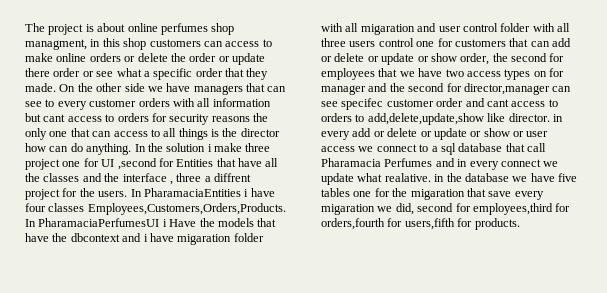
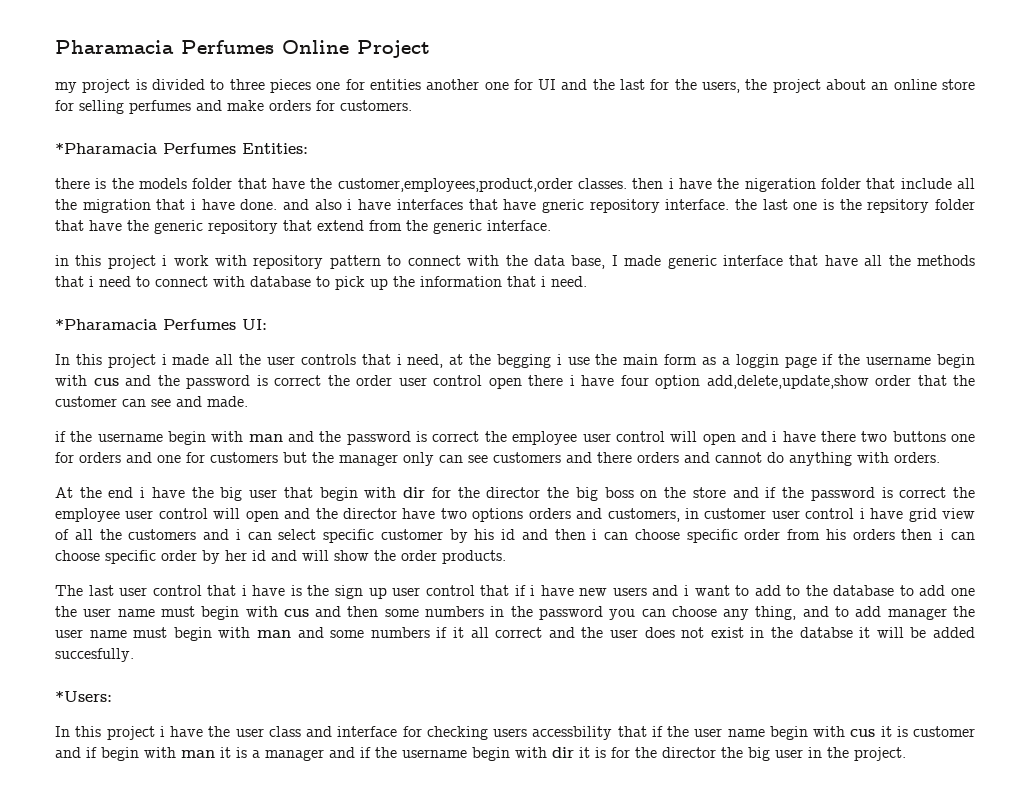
[25,23,235,35] [25,38,272,50] [25,53,265,65] [25,68,269,80] [25,83,287,95] [25,98,271,110] [25,113,268,125] [25,128,280,140] [25,143,271,155] [25,158,279,170] [25,173,251,185] [25,188,275,200] [25,203,286,215] [25,218,277,227] [25,233,264,245] [321,23,570,35] [321,38,571,47] [321,53,565,65] [321,68,564,80] [321,83,572,95] [321,98,558,110] [321,113,563,125] [321,128,549,140] [321,143,546,155] [321,158,559,170] [321,173,577,185] [321,188,544,200] [321,203,571,215] [321,218,520,230] The project is about online perfumes shop managment, in this shop customers can access to make online orders or delete the order or update there order or see what a specific order that they made. On the other side we have managers that can see to every customer orders with all information but cant access to orders for security reasons the only one that can access to all things is the director how can do anything. In the solution i make three project one for UI ,second for Entities that have all the classes and the interface , three a diffrent project for the users. In PharamaciaEntities i have four classes Employees,Customers,Orders,Products. In PharamaciaPerfumesUI i Have the models that have the dbcontext and i have migaration folder with all migaration and user control folder with all three users control one for customers that can add or delete or update or show order, the second for employees that we have two access types on for manager and the second for director,manager can see specifec customer order and cant access to orders to add,delete,update,show like director. in every add or delete or update or show or user access we connect to a sql database that call Pharamacia Perfumes and in every connect we update what realative. in the database we have five tables one for the migaration that save every migaration we did, second for employees,third for orders,fourth for users,fifth for products. -> [55,40,430,58] [55,79,976,93] [55,100,412,114] [55,143,308,154] [55,178,976,192] [55,199,975,213] [55,220,551,234] [55,255,975,269] [55,276,587,290] [55,319,267,330] [55,354,975,368] [55,375,975,389] [55,396,248,407] [55,431,975,445] [55,452,940,466] [55,487,976,501] [55,508,976,522] [55,529,975,543] [55,550,506,564] [55,585,976,599] [55,606,976,620] [55,627,976,641] [55,648,134,662] [55,691,112,702] [55,726,975,740] [55,747,906,761] Pharamacia Perfumes Online Project // my project is divided to three pieces one for entities another one for UI and the last for the users, the project about an online store for selling perfumes and make orders for customers. // *Pharamacia Perfumes Entities: // there is the models folder that have the customer,employees,product,order classes. then i have the nigeration folder that include all the migration that i have done. and also i have interfaces that have gneric repository interface. the last one is the repsitory folder that have the generic repository that extend from the generic interface. // in this project i work with repository pattern to connect with the data base, I made generic interface that have all the methods that i need to connect with database to pick up the information that i need. // *Pharamacia Perfumes UI: // In this project i made all the user controls that i need, at the begging i use the main form as a loggin page if the username begin with cus and the password is correct the order user control open there i have four option add,delete,update,show order that the customer can see and made. // if the username begin with man and the password is correct the employee user control will open and i have there two buttons one for orders and one for customers but the manager only can see customers and there orders and cannot do anything with orders. // At the end i have the big user that begin with dir for the director the big boss on the store and if the password is correct the employee user control will open and the director have two options orders and customers, in customer user control i have grid view of all the customers and i can select specific customer by his id and then i can choose specific order from his orders then i can choose specific order by her id and will show the order products. // The last user control that i have is the sign up user control that if i have new users and i want to add to the database to add one the user name must begin with cus and then some numbers in the password you can choose any thing, and to add manager the user name must begin with man and some numbers if it all correct and the user does not exist in the databse it will be added succesfully. // *Users: // In this project i have the user class and interface for checking users accessbility that if the user name begin with cus it is customer and if begin with man it is a manager and if the username begin with dir it is for the director the big user in the project.

